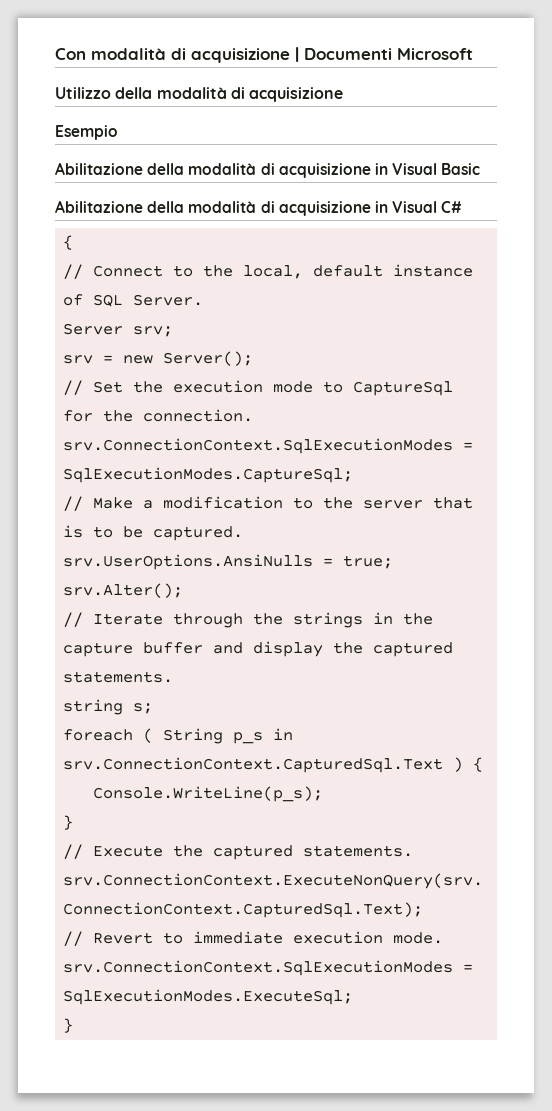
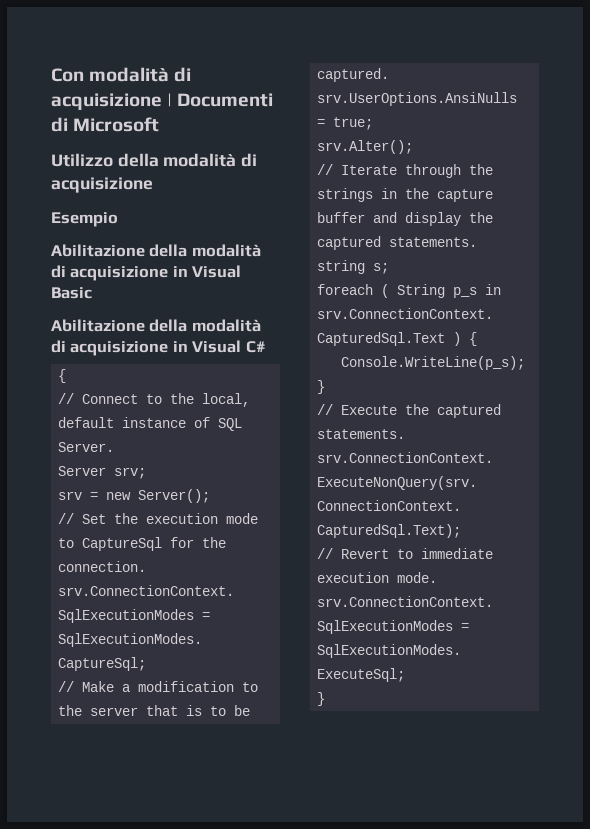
(392, 54) none -> [51,117,68,132] di

